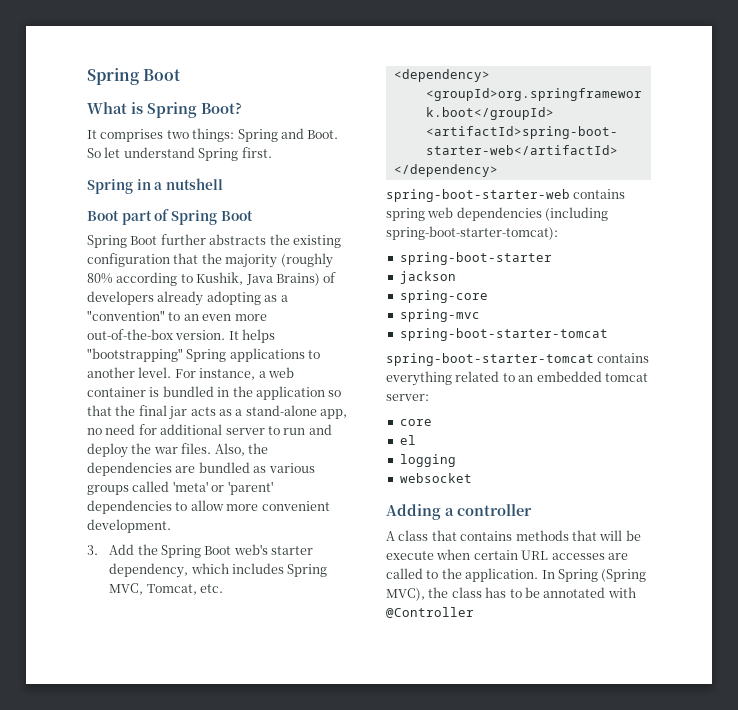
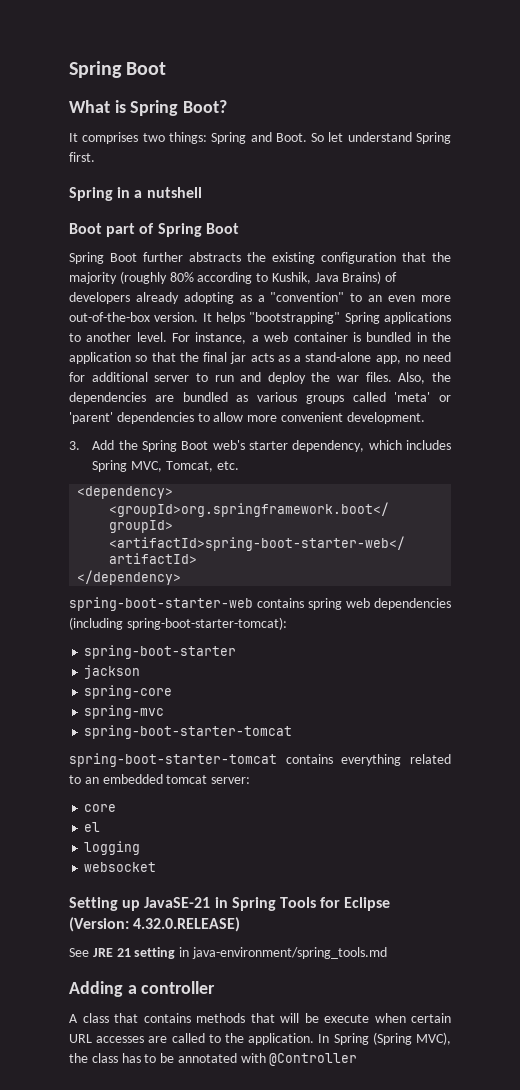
(472, 478) none -> [69,897,391,911] [69,917,241,932] [69,947,387,959] // Setting up JavaSE-21 in Spring Tools for Eclipse (Version: 4.32.0.RELEASE) // See JRE 21 setting in java-environment/spring_tools.md

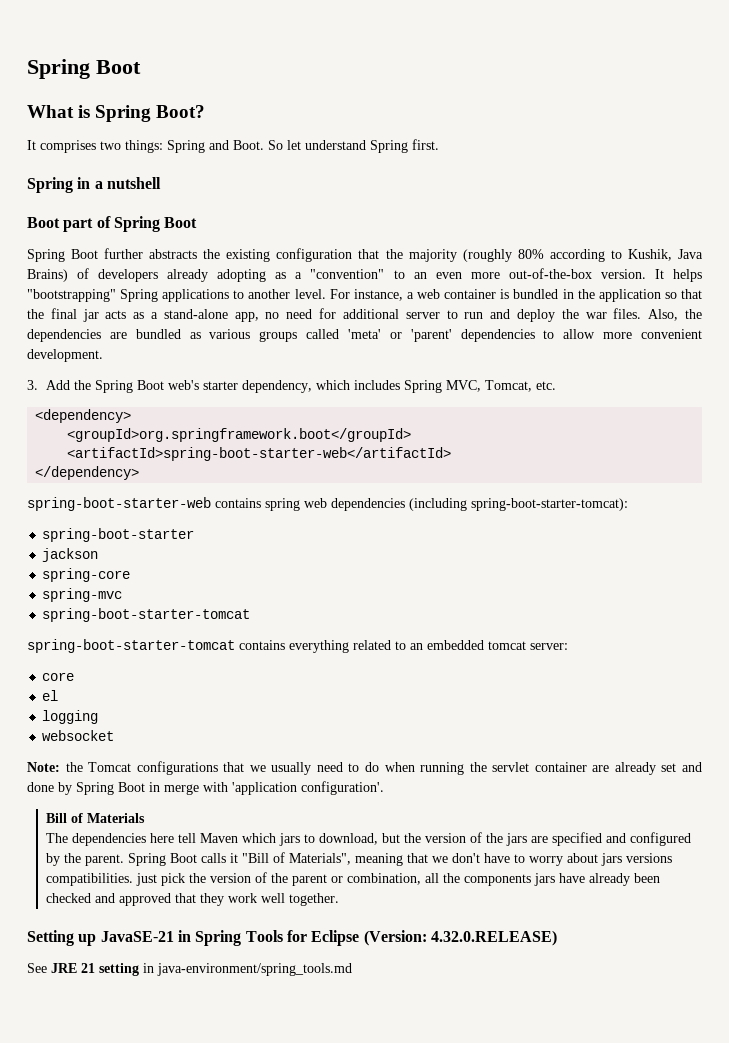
(157, 867) none -> [27,761,702,775] [27,781,384,795] [46,813,146,823] [46,832,692,846] [46,852,673,866] [46,872,661,886] [46,893,340,906] // Note: the Tomcat configurations that we usually need to do when running the servlet container are already set and done by Spring Boot in merge with 'application configuration'. // Bill of Materials // The dependencies here tell Maven which jars to download, but the version of the jars are specified and configured by the parent. Spring Boot calls it "Bill of Materials", meaning that we don't have to worry about jars versions compatibilities. just pick the version of the parent or combination, all the components jars have already been checked and approved that they work well together.
[69,981,216,997] [69,1013,451,1023] [69,1032,451,1045] [69,1053,358,1066] // Adding a controller // A class that contains methods that will be execute when certain URL accesses are called to the application. In Spring (Spring MVC), the class has to be annotated with @Controller -> (352, 969) none

